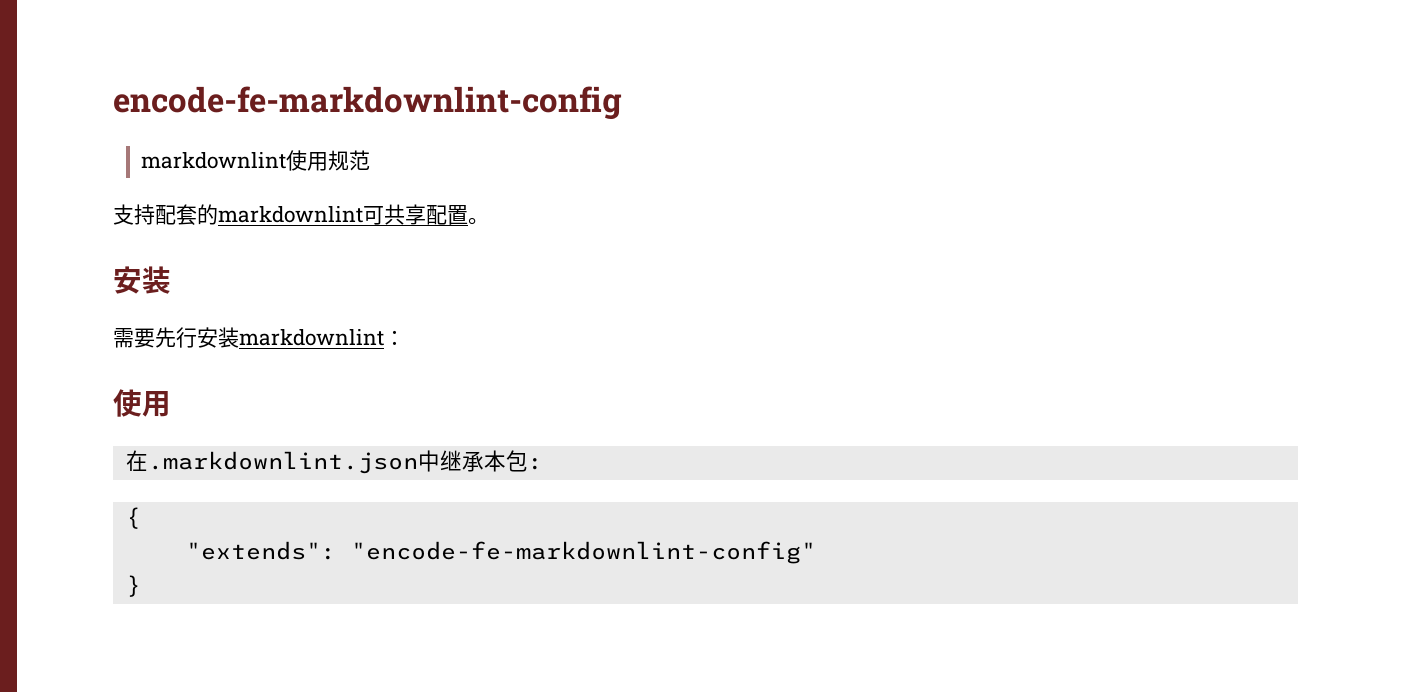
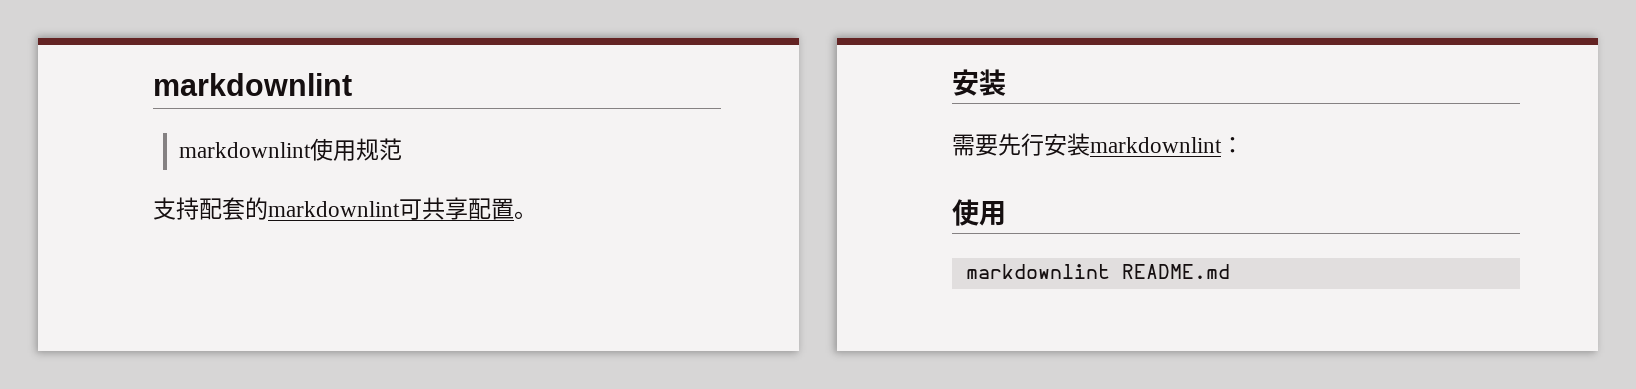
[113,86,622,120] encode-fe-markdownlint-config -> [153,73,352,96] markdownlint
[125,450,543,474] [125,507,141,529] [185,541,816,564] [125,575,141,597] 在.markdownlint.json中继承本包: // { // "extends": "encode-fe-markdownlint-config" // } -> [965,264,1230,279] markdownlint README.md

